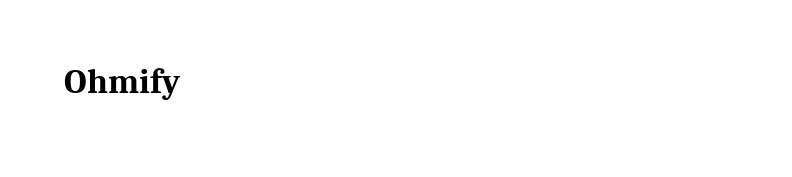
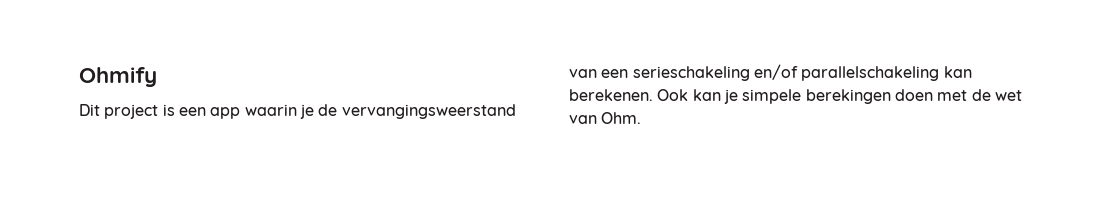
(181, 84) none -> [79,104,516,119] [569,64,972,81] [569,89,1022,104] [569,112,642,124] // Dit project is een app waarin je de vervangingsweerstand van een serieschakeling en/of parallelschakeling kan berekenen. Ook kan je simpele berekingen doen met de wet van Ohm.

